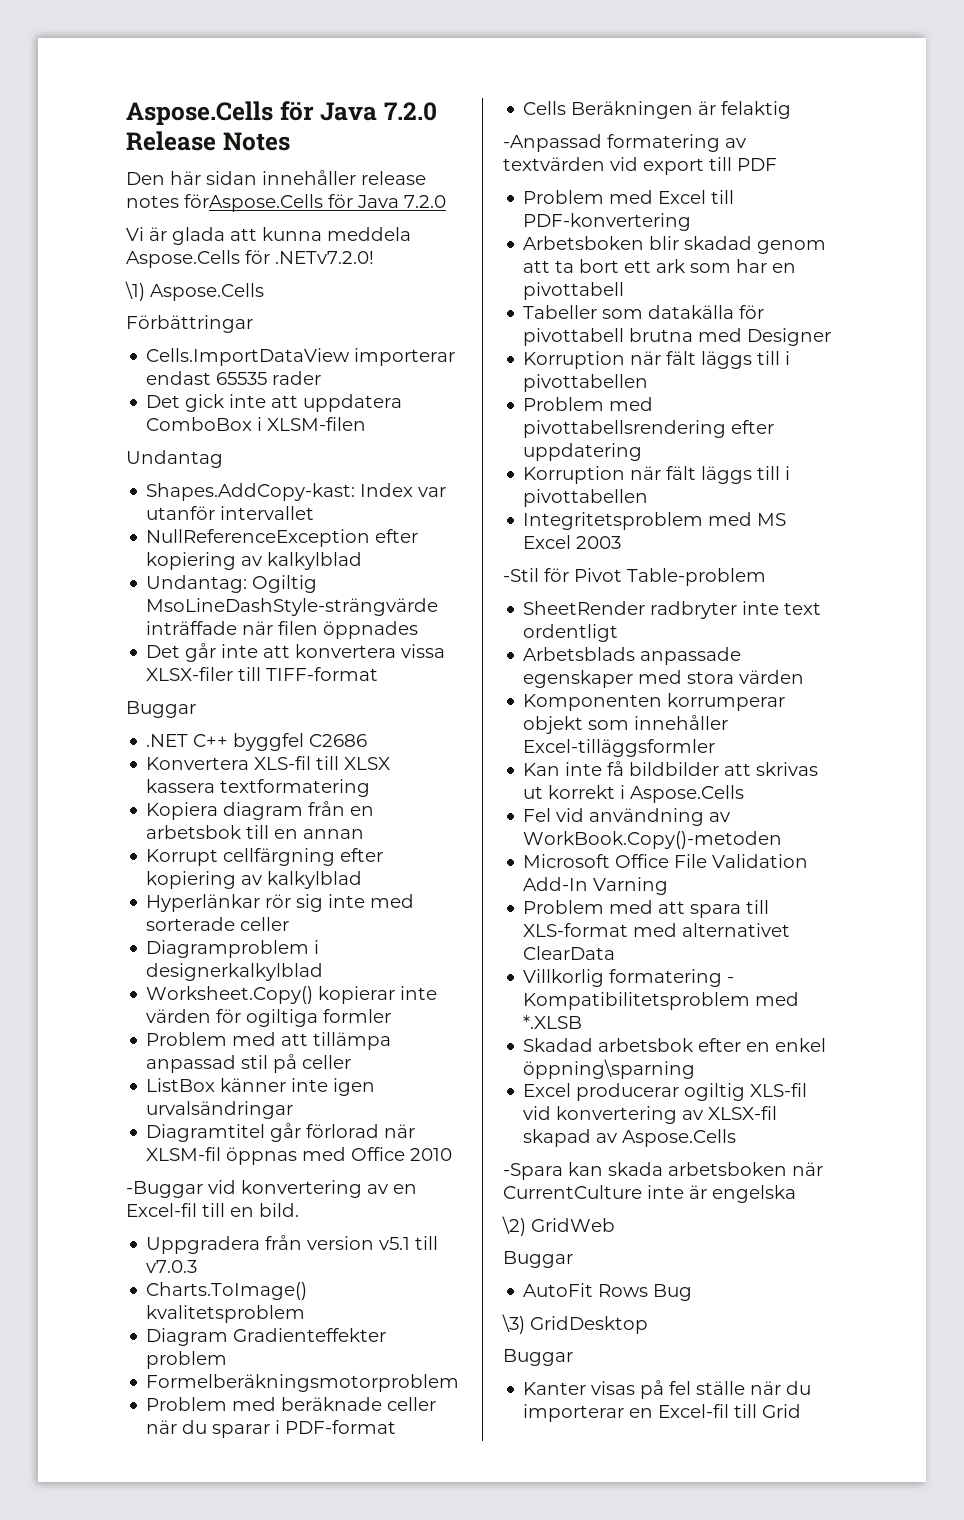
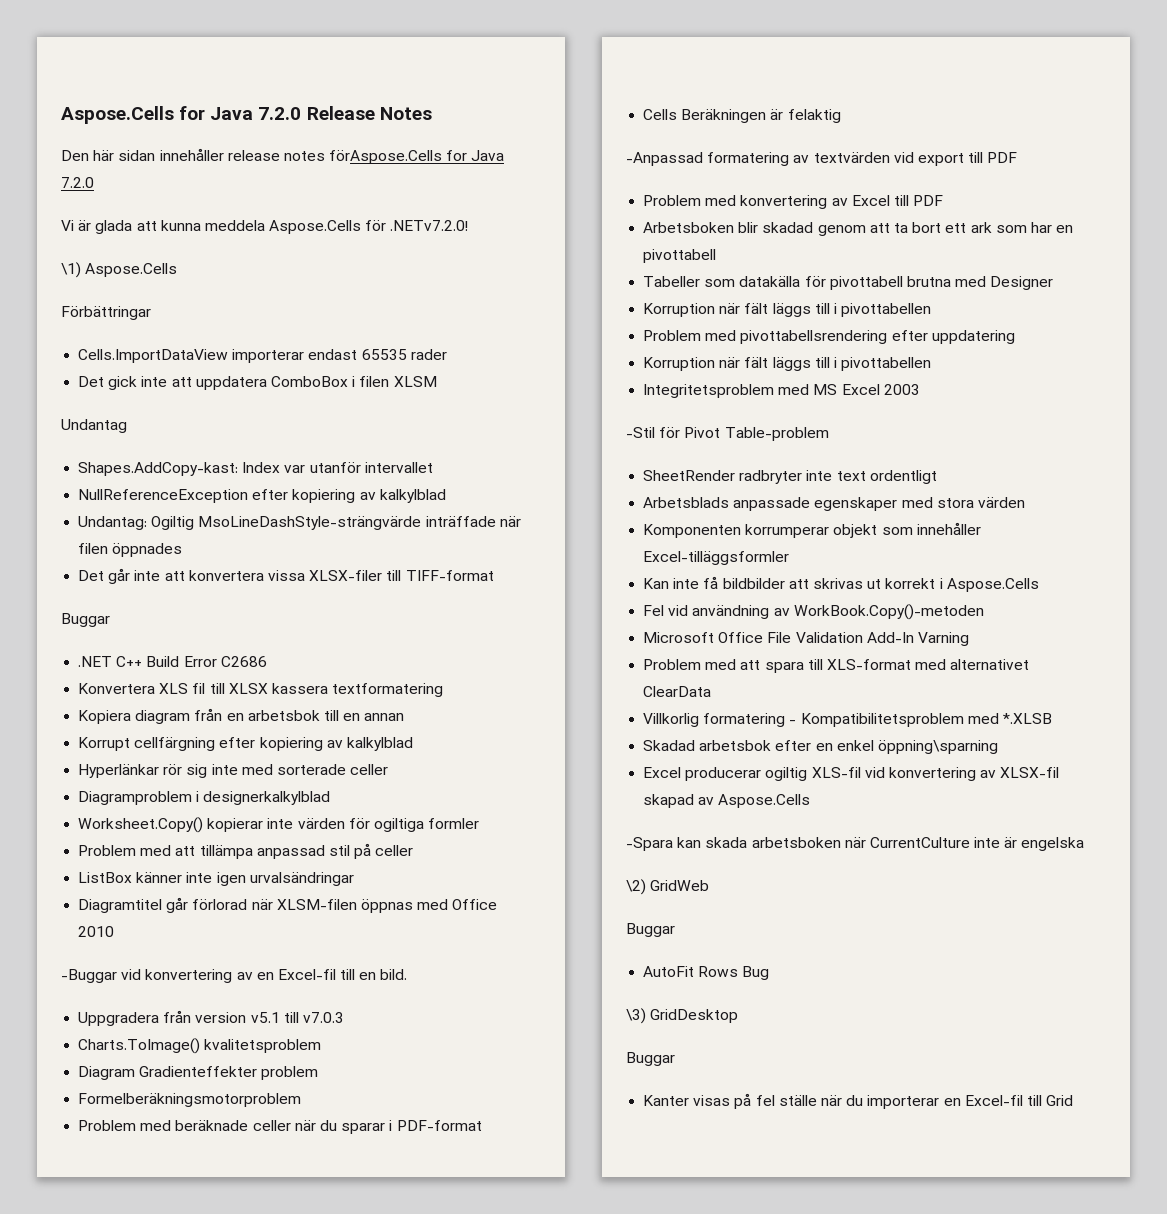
[126,101,314,125] Aspose.Cells för -> [61,106,206,124] Aspose.Cells for
[328,194,353,208] för -> [446,150,468,161] for
[267,417,367,431] XLSM-filen -> [359,376,437,387] filen XLSM
[233,733,305,751] byggfel -> [146,656,217,667] Build Error
[254,756,312,770] XLS-fil -> [159,683,206,694] XLS fil
[146,1147,222,1161] XLSM-fil -> [276,899,357,910] XLSM-filen
(654, 197) none -> [740,195,848,209] konvertering av
[523,213,692,231] PDF-konvertering -> [913,195,944,206] PDF

